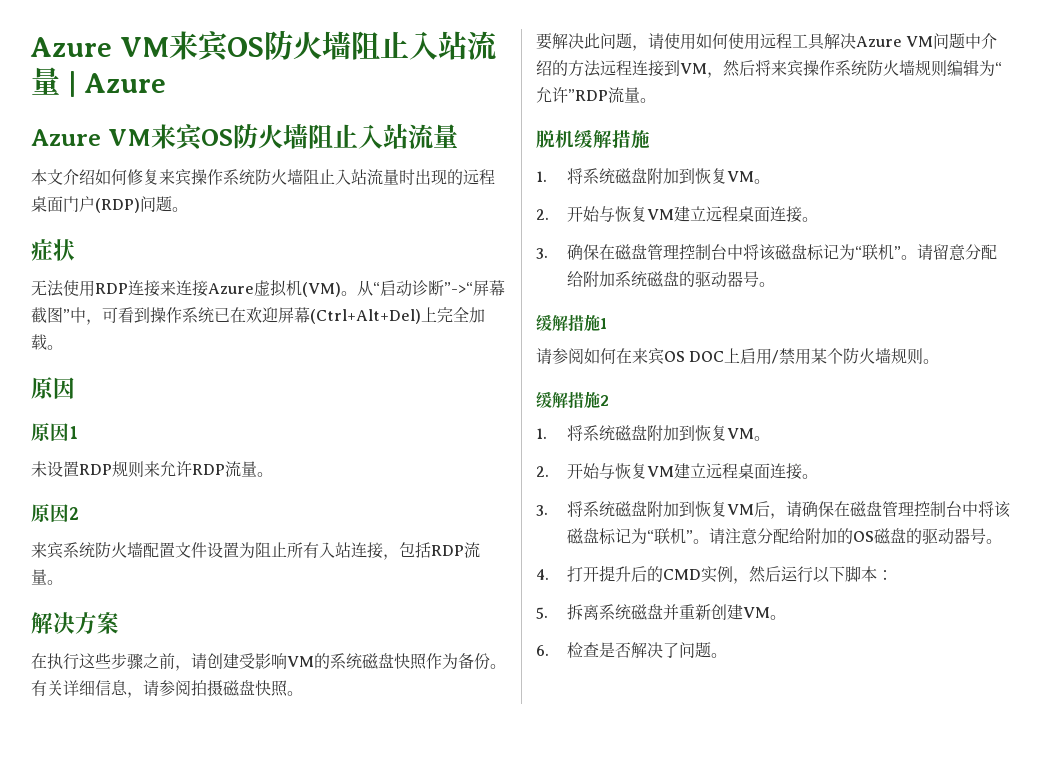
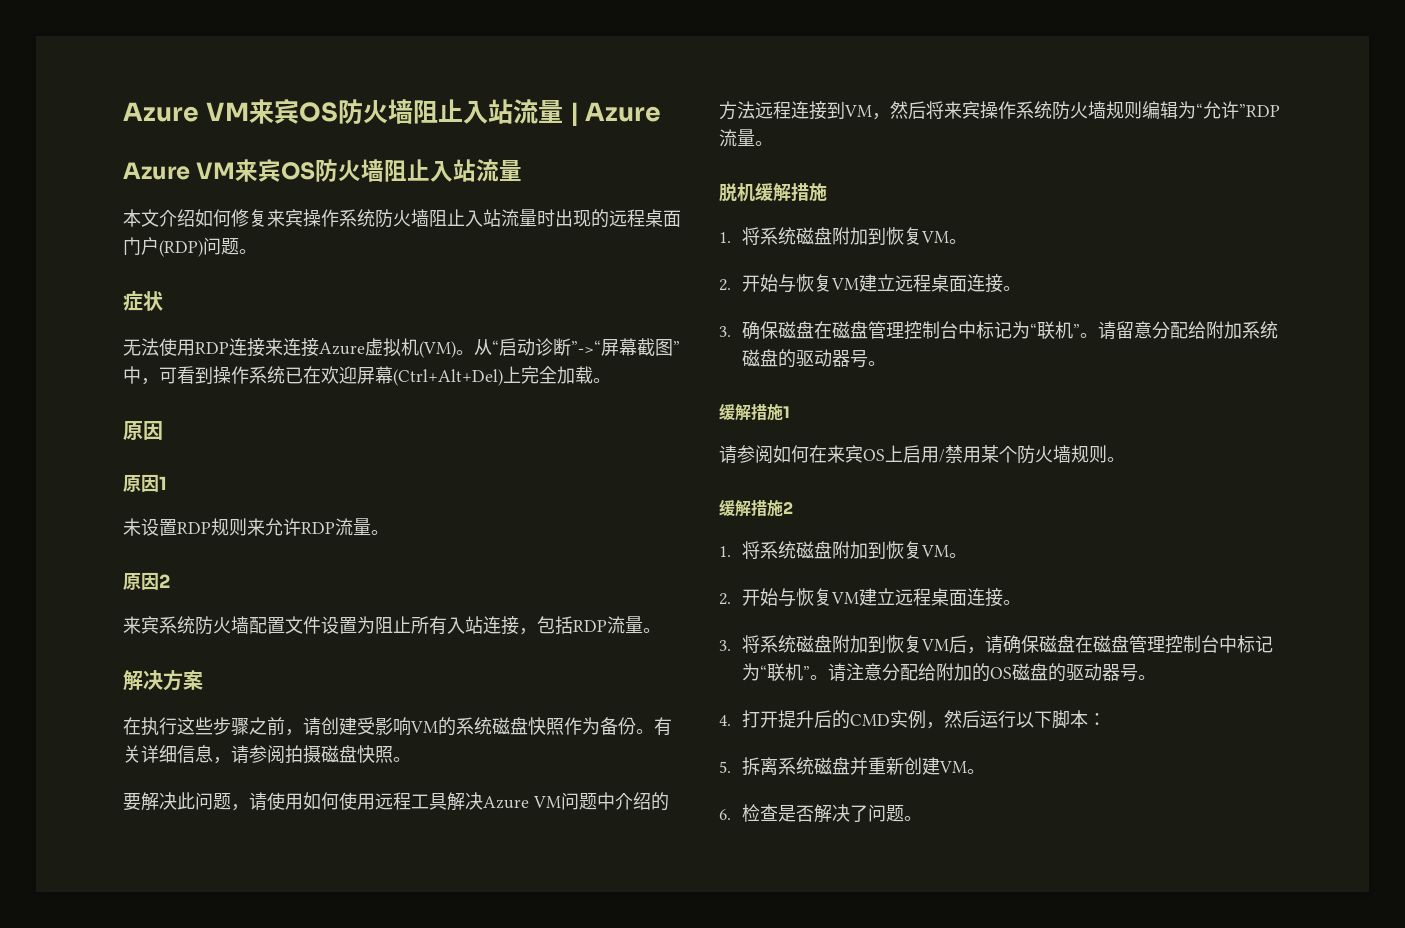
[599,244,808,261] 在磁盘管理控制台中将该磁盘 -> [777,321,976,340] 磁盘在磁盘管理控制台中
[689,351,725,362] DOC -> (885, 455) none
[834,501,1012,518] [567,528,600,545] 在磁盘管理控制台中将该磁盘 -> [1038,635,1237,654] 磁盘在磁盘管理控制台中

